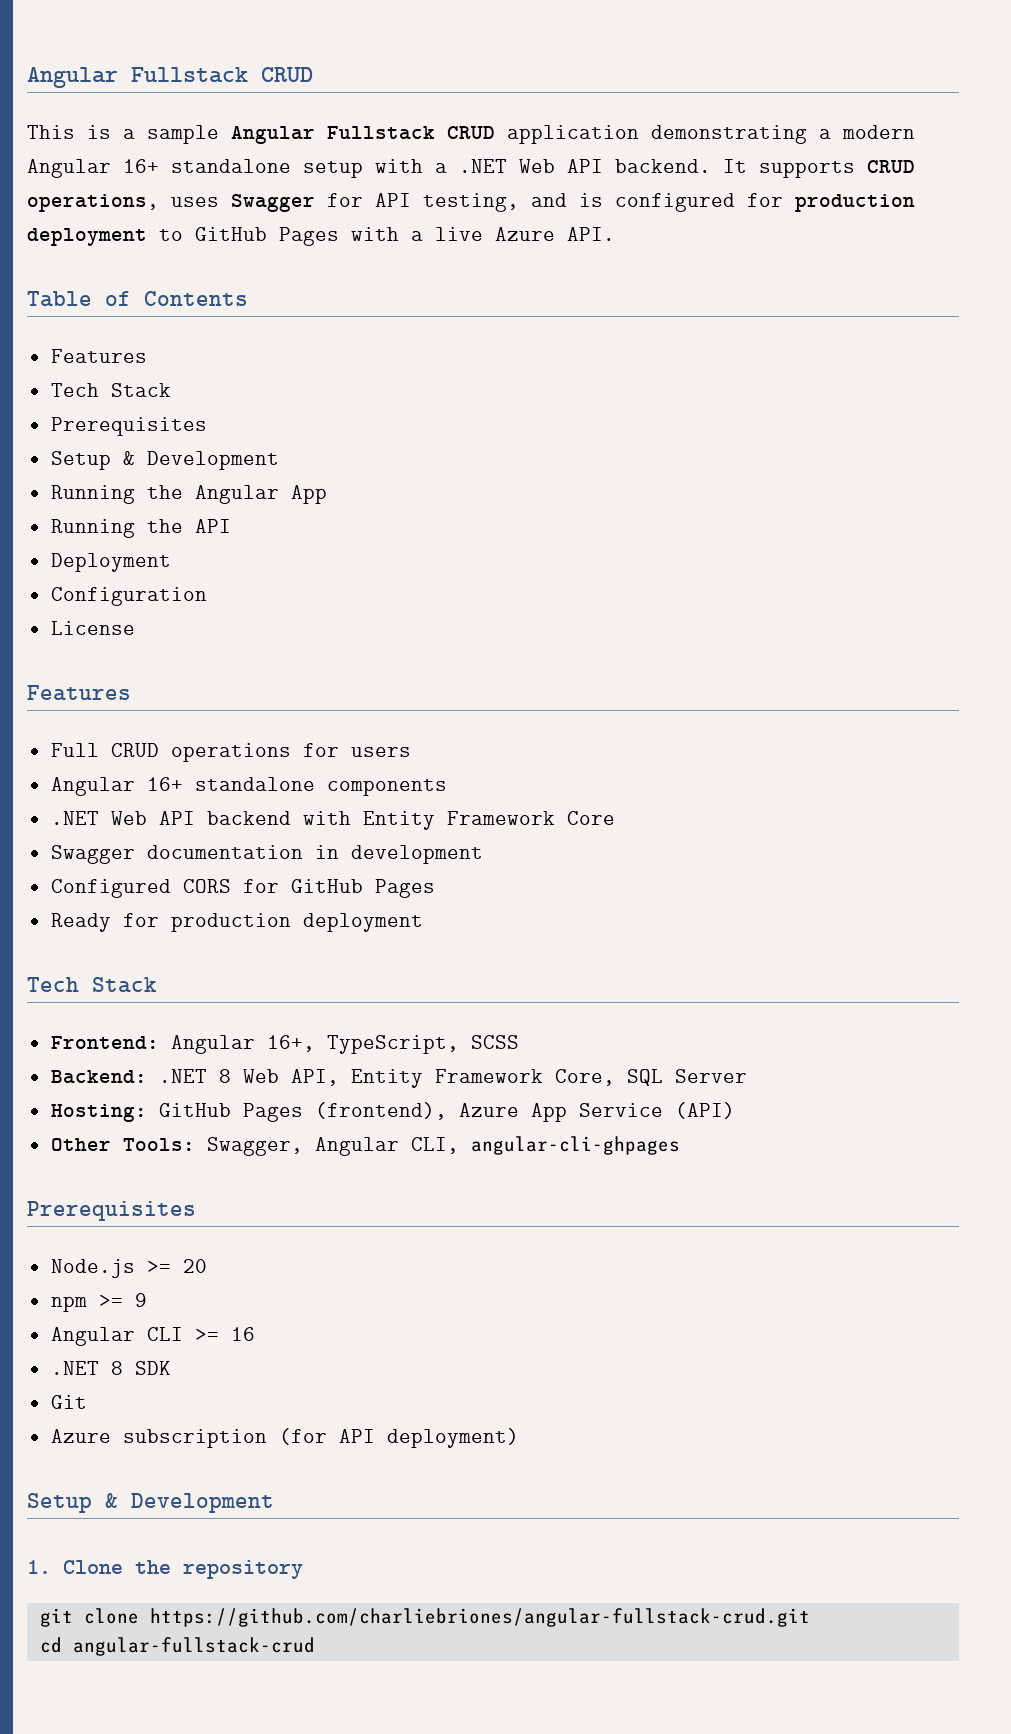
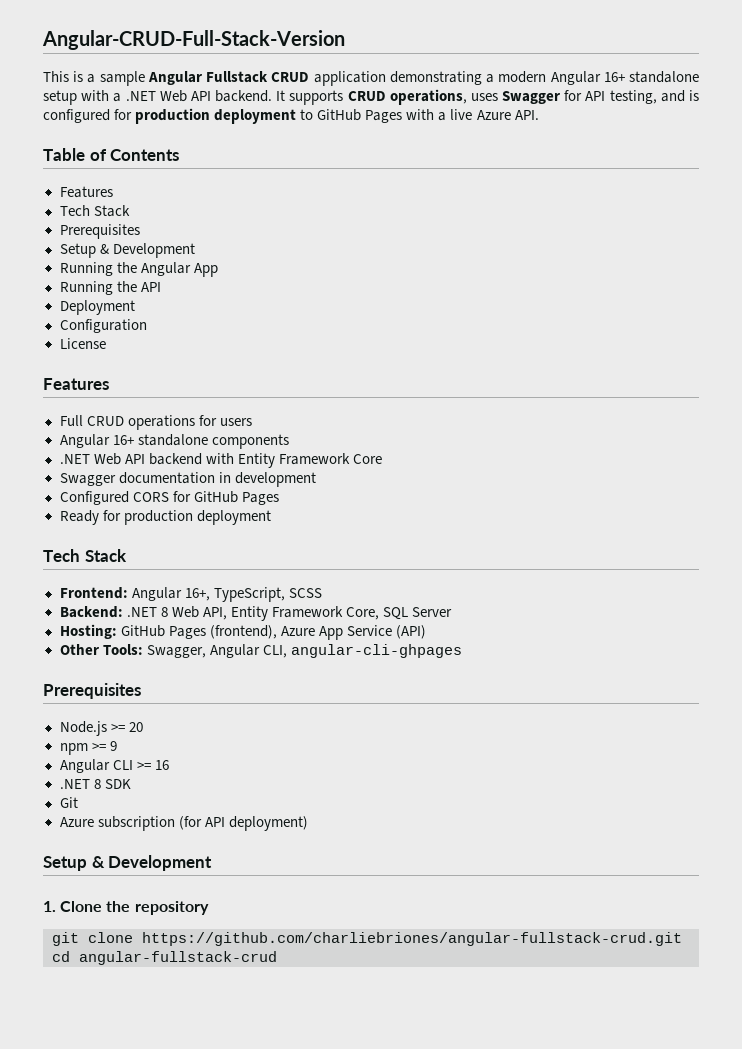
[27,67,313,88] Angular Fullstack CRUD -> [42,30,345,50] Angular-CRUD-Full-Stack-Version

